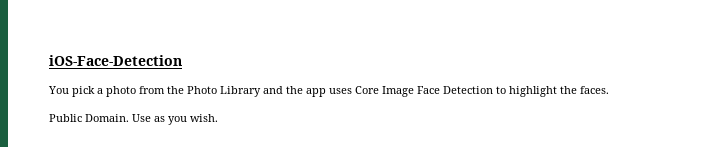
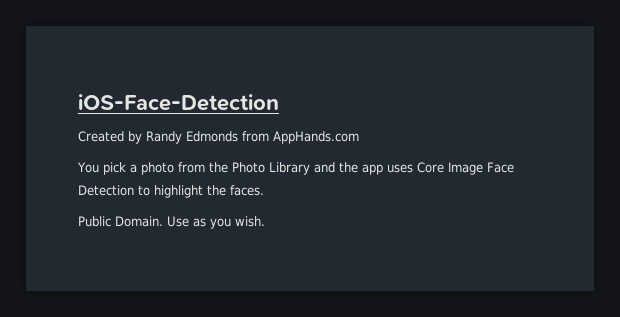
(182, 60) none -> [78,131,359,144] // Created by Randy Edmonds from AppHands.com

